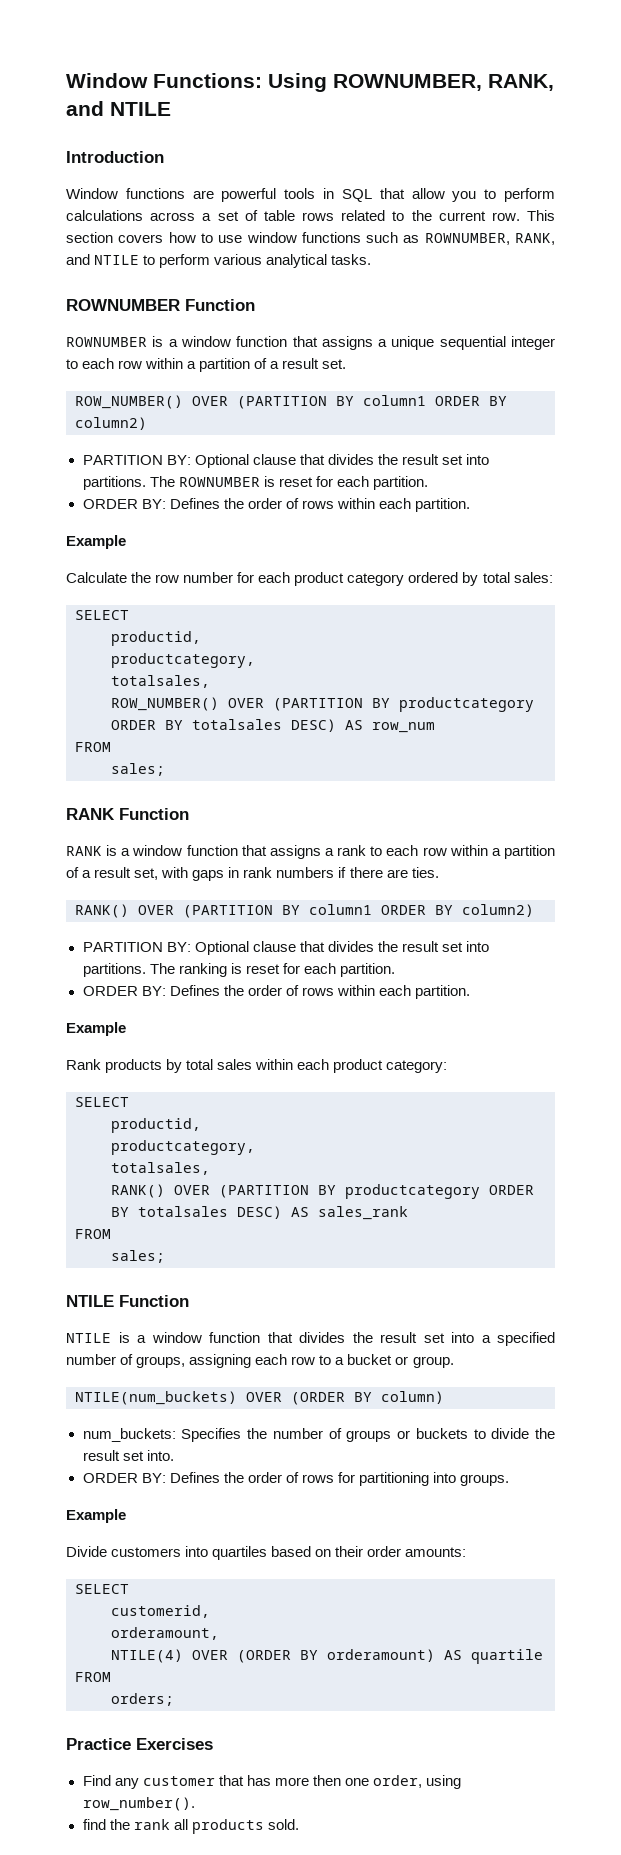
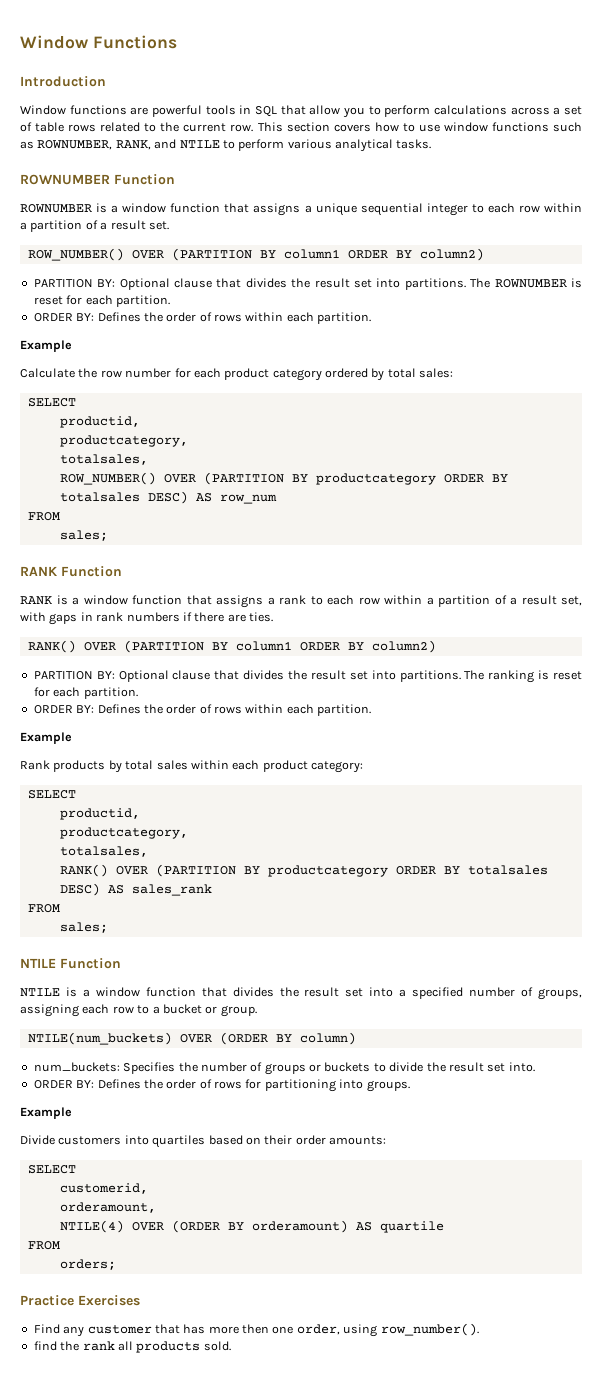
[66,73,554,92] [66,101,171,116] Window Functions: Using ROWNUMBER, RANK, and NTILE -> [20,35,177,49] Window Functions

